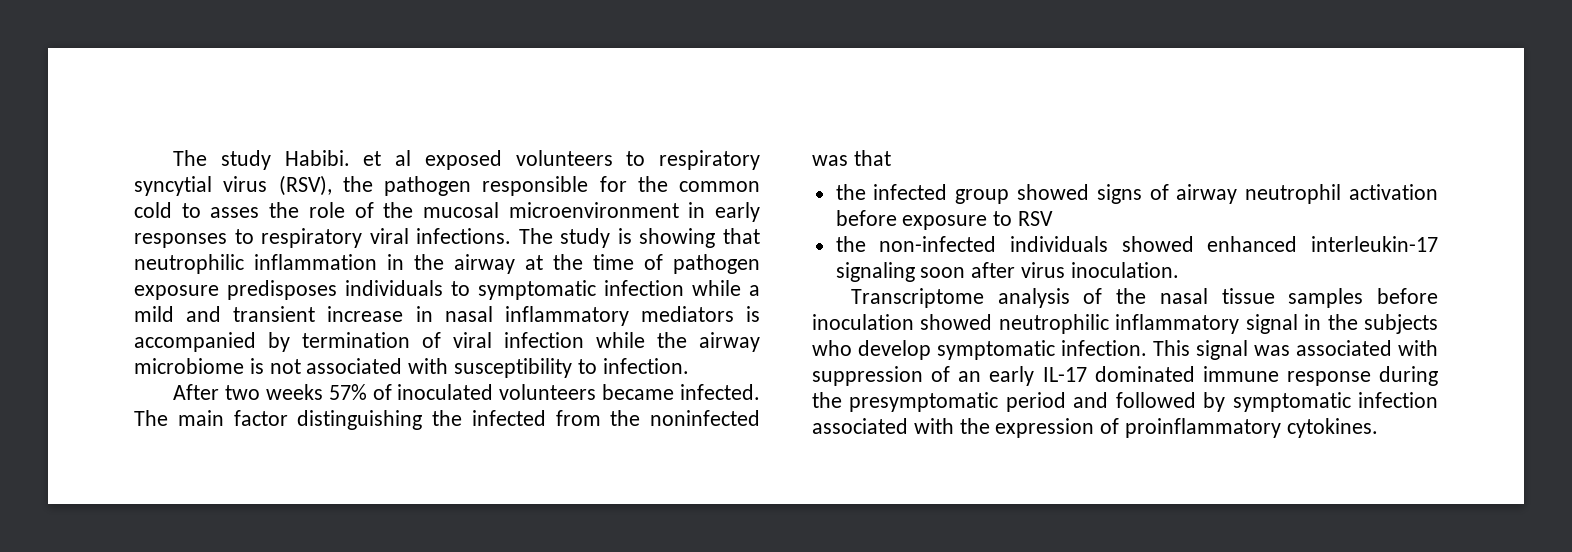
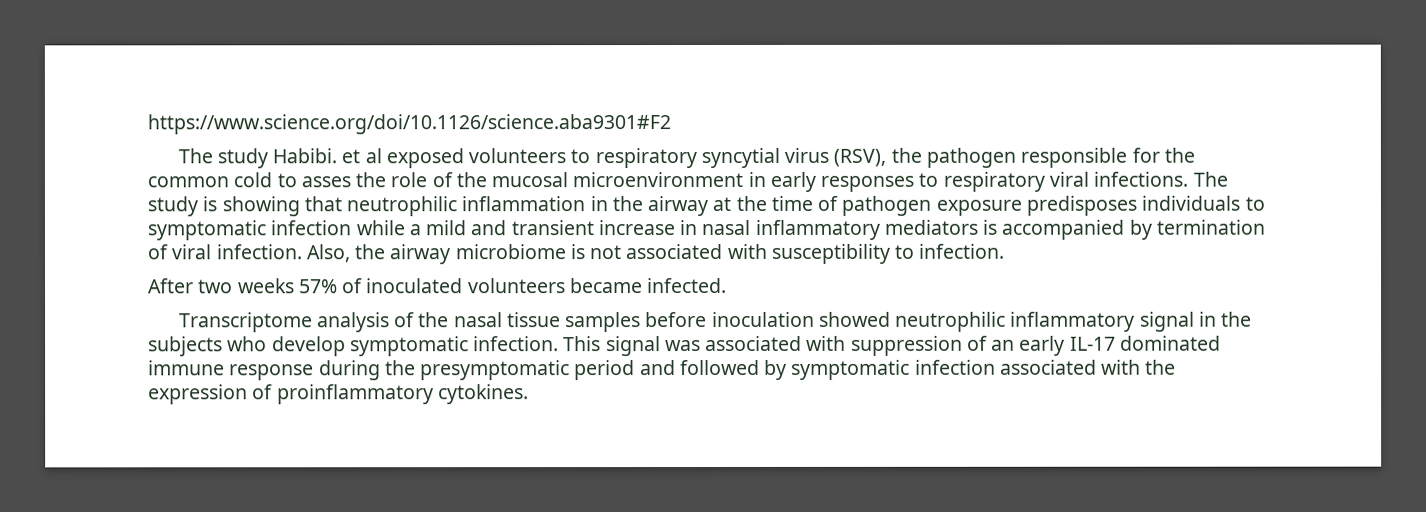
(173, 158) none -> [147,114,671,135] https://www.science.org/doi/10.1126/science.aba9301#F2 //
[504,332,645,348] infection while -> [215,244,351,263] infection. Also,
[134,410,760,430] [812,150,891,166] [835,184,1438,204] [835,210,1054,230] [835,236,1438,252] [835,262,1179,282] The main factor distinguishing the infected from the noninfected was that // the infected group showed signs of airway neutrophil activation before exposure to RSV // the non-infected individuals showed enhanced interleukin-17 signaling soon after virus inoculation. -> (728, 285) none

